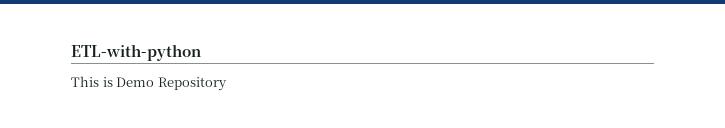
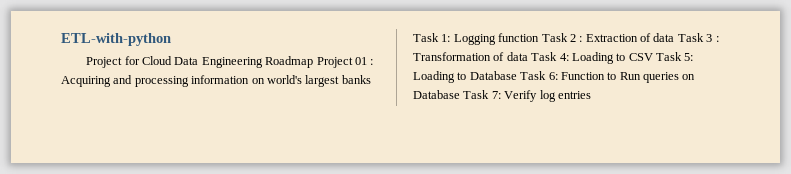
[71,76,227,91] This is Demo Repository -> [86,56,374,68] [61,75,371,87] [413,33,719,45] [413,52,694,64] [413,71,696,83] [413,90,591,102] Project for Cloud Data Engineering Roadmap Project 01 : Acquiring and processing information on world's largest banks Task 1: Logging function Task 2 : Extraction of data Task 3 : Transformation of data Task 4: Loading to CSV Task 5: Loading to Database Task 6: Function to Run queries on Database Task 7: Verify log entries

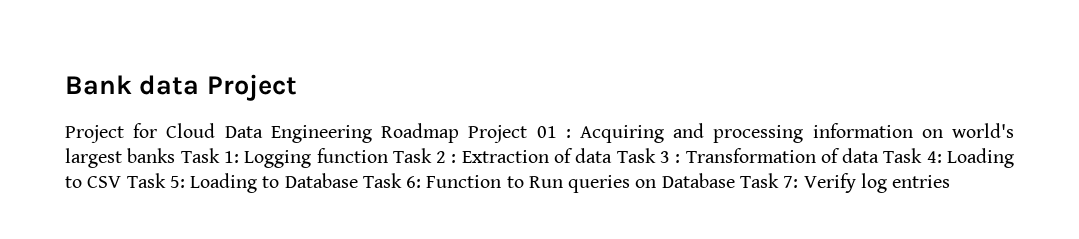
[61,33,171,46] ETL-with-python -> [65,74,297,101] Bank data Project

